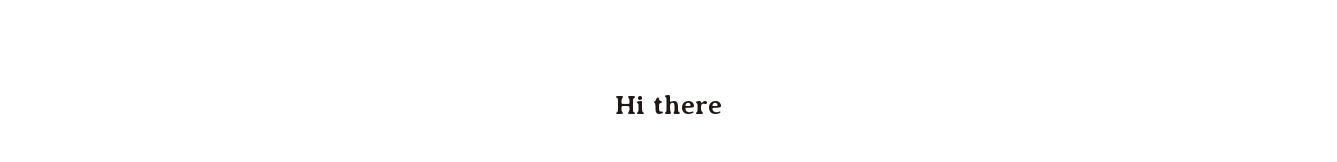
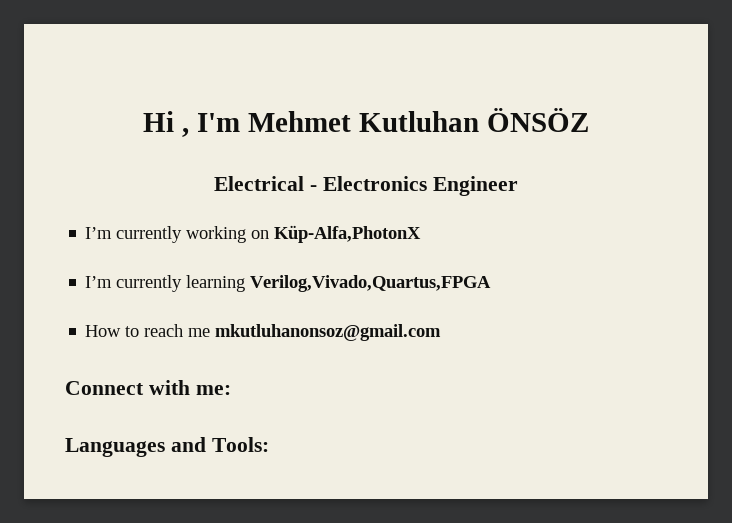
[652,95,722,114] there -> [182,108,589,137] [214,176,518,196] [85,225,422,243] [85,275,492,292] [85,324,442,341] [65,380,231,395] [65,437,269,457] , I'm Mehmet Kutluhan ÖNSÖZ // Electrical - Electronics Engineer // I’m currently working on Küp-Alfa,PhotonX // I’m currently learning Verilog,Vivado,Quartus,FPGA // How to reach me mkutluhanonsoz@gmail.com // Connect with me: // Languages and Tools:

